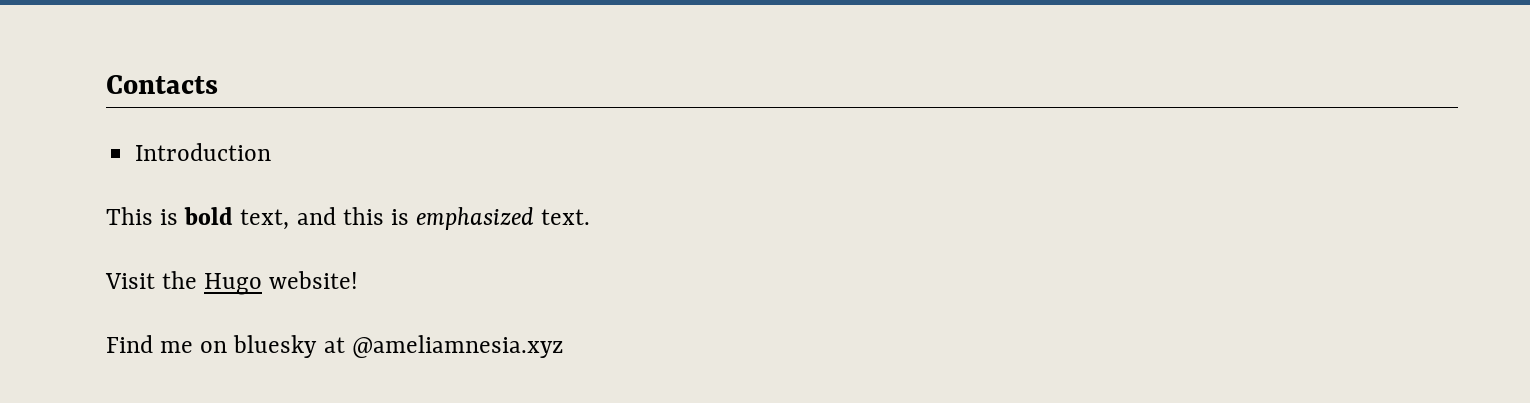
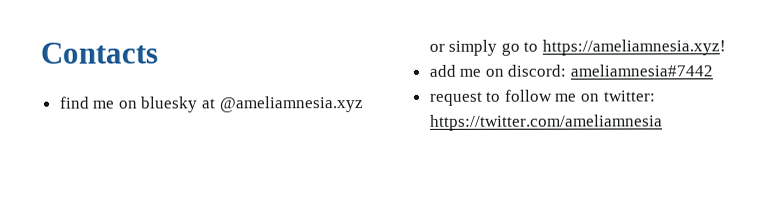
[135,143,272,161] [106,207,591,230] [105,271,359,295] [106,335,153,353] Introduction // This is bold text, and this is emphasized text. // Visit the Hugo website! // Find -> [58,96,90,109] find
(563, 346) none -> [428,39,727,56] [428,64,714,77] [428,89,655,106] [429,114,663,131] or simply go to https://ameliamnesia.xyz! // add me on discord: ameliamnesia#7442 // request to follow me on twitter: https://twitter.com/ameliamnesia

